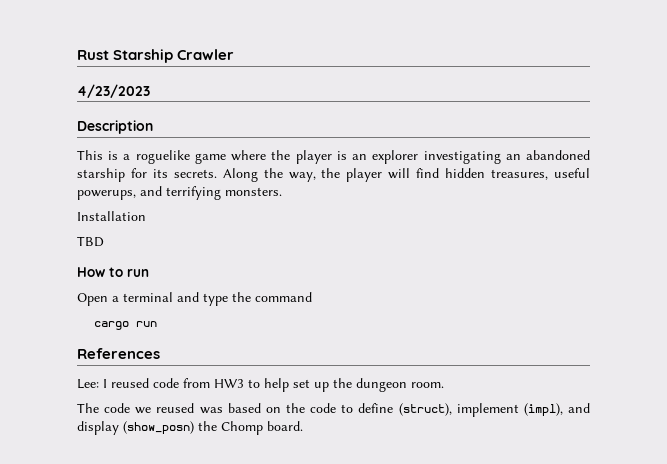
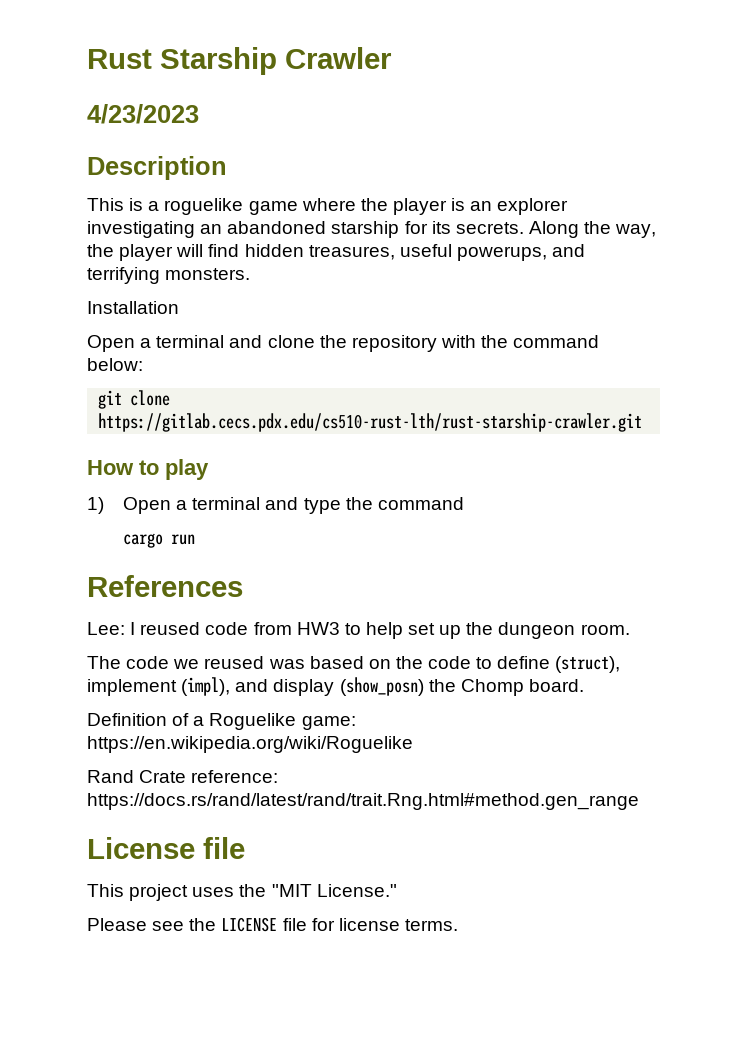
[77,236,104,247] TBD -> [87,335,600,352] [87,358,143,371] [98,390,171,409] [98,413,643,432] Open a terminal and clone the repository with the command below: // git clone https://gitlab.cecs.pdx.edu/cs510-rust-lth/rust-starship-crawler.git
[127,269,149,277] run // -> [165,459,209,480] [87,497,104,514] play // 1)
(303, 426) none -> [87,713,356,730] [87,736,413,753] [87,770,279,783] [87,793,639,810] [87,837,245,859] [87,884,397,901] [87,917,458,932] // Definition of a Roguelike game: https://en.wikipedia.org/wiki/Roguelike // Rand Crate reference: https://docs.rs/rand/latest/rand/trait.Rng.html#method.gen_range // License file // This project uses the "MIT License." // Please see the LICENSE file for license terms.

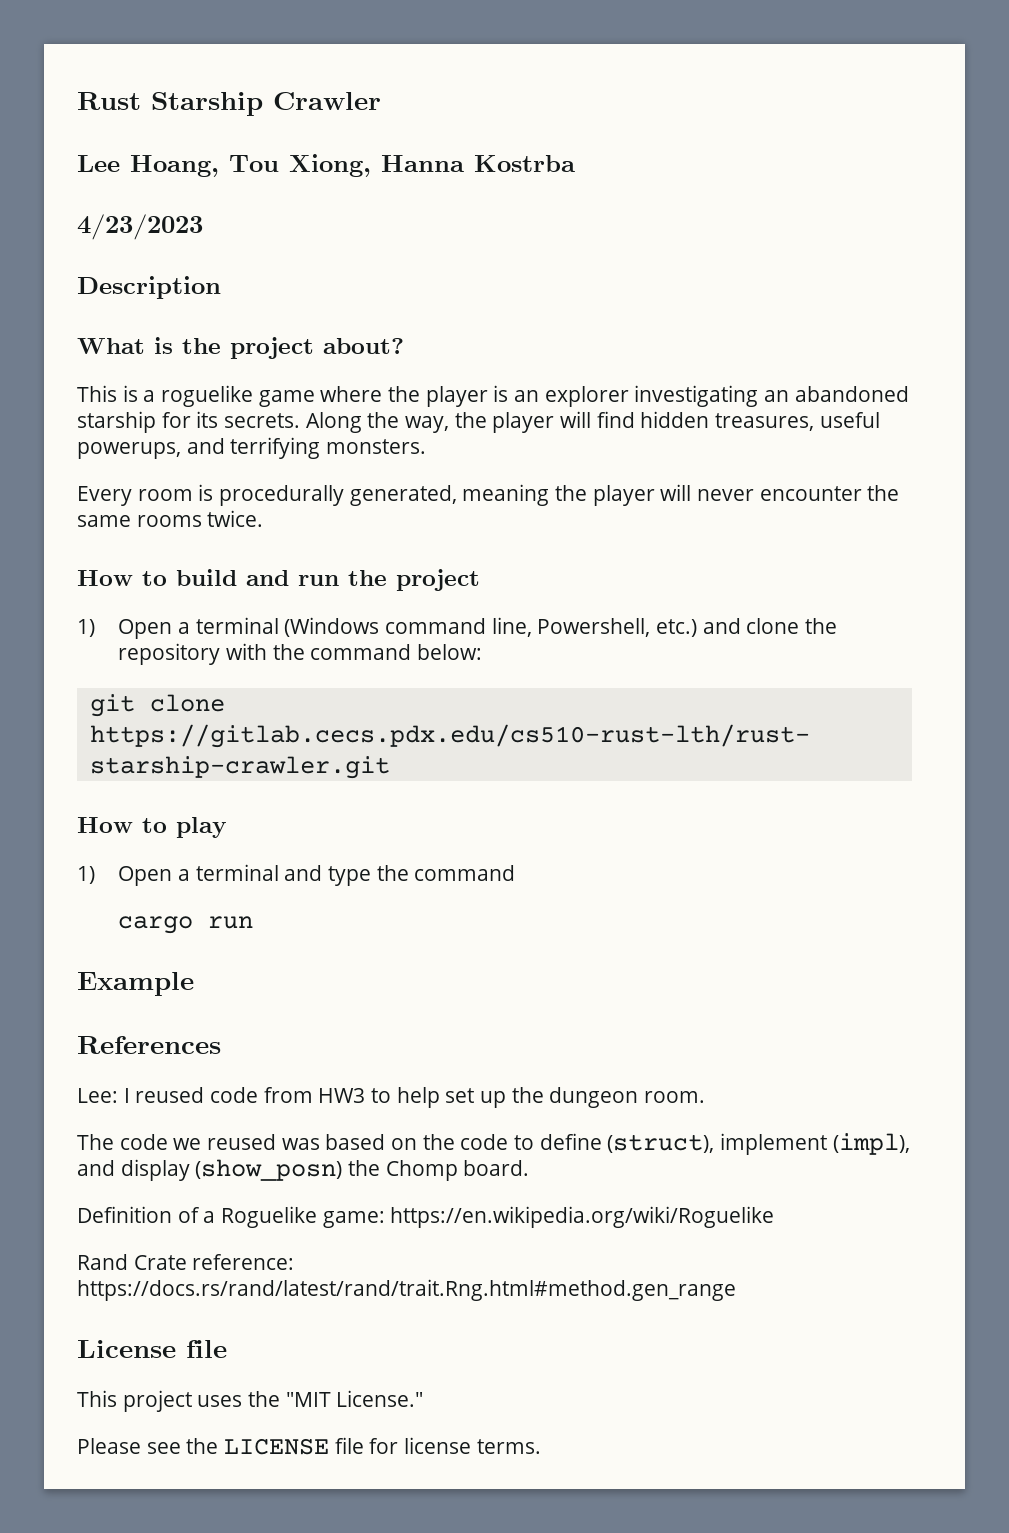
[87,104,199,124] [87,156,227,180] 4/23/2023 // Description -> [77,154,575,177] [77,214,203,240] [77,276,221,299] [77,337,404,359] Lee Hoang, Tou Xiong, Hanna Kostrba // 4/23/2023 // Description // What is the project about?
[87,301,179,314] [87,335,225,352] Installation // Open a terminal -> [77,484,900,506] [77,510,264,527] [77,569,480,591] [77,617,697,639] Every room is procedurally generated, meaning the player will never encounter the same rooms twice. // How to build and run the project // 1) Open a terminal (Windows command line, Powershell, etc.)
(196, 539) none -> [77,972,194,996] // Example

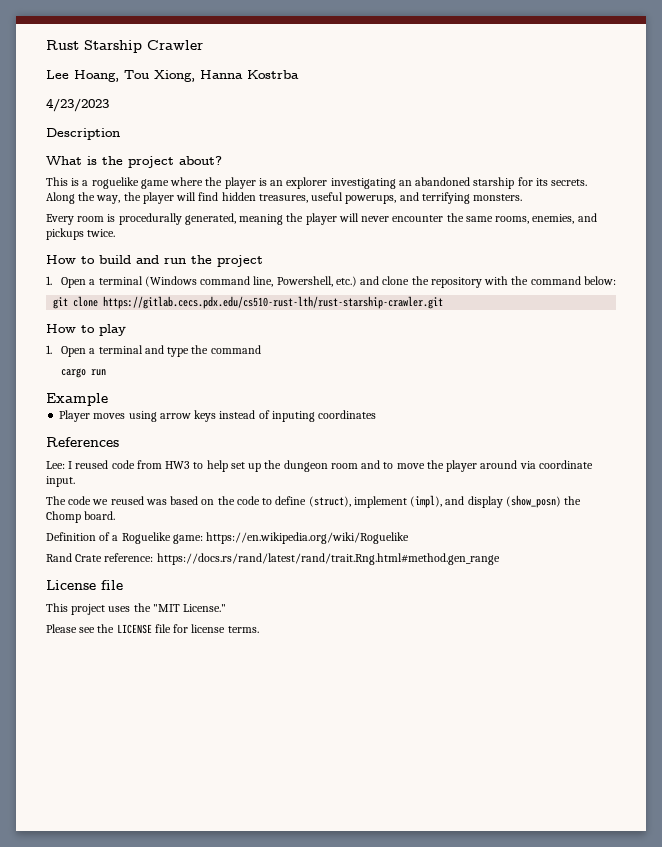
[136,515,202,527] rooms -> [495,213,597,224] [46,228,84,240] rooms, enemies, and pickups
[77,619,95,637] 1) -> [46,276,52,285] 1.
[77,866,95,884] 1) -> [46,345,52,354] 1.
(194, 984) none -> [59,410,377,422] // Player moves using arrow keys instead of inputing coordinates
[644,1091,706,1103] room. -> [330,460,593,472] [46,476,75,487] room and to move the player around via coordinate input.

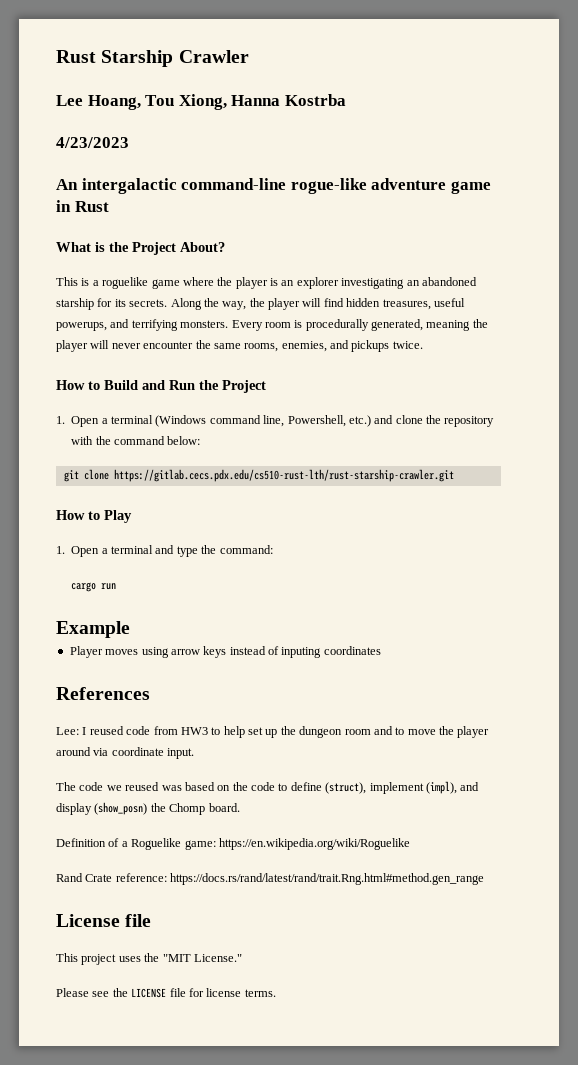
[46,128,120,140] Description -> [56,178,491,194] [56,200,109,212] An intergalactic command-line rogue-like adventure game in Rust
[128,156,222,168] project about? -> [132,242,225,255] Project About?
(523, 197) // -> (229, 324) none
[99,255,263,267] build and run the project -> [104,380,266,393] Build and Run the Project
[99,324,126,336] play -> [104,510,132,523] Play
[210,345,261,354] command -> [219,545,273,554] command:

